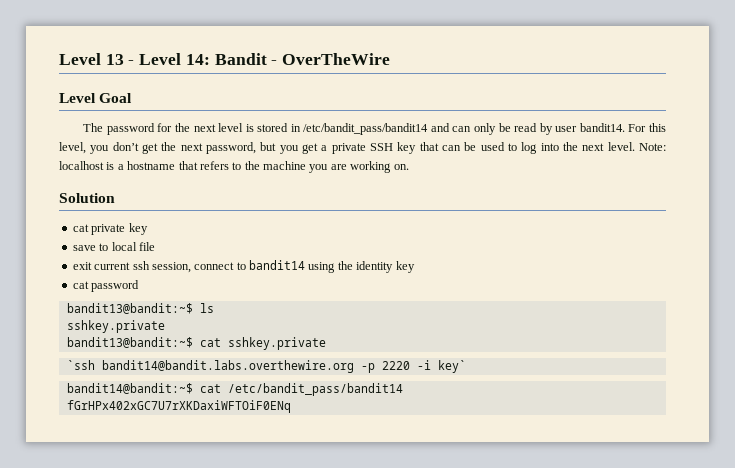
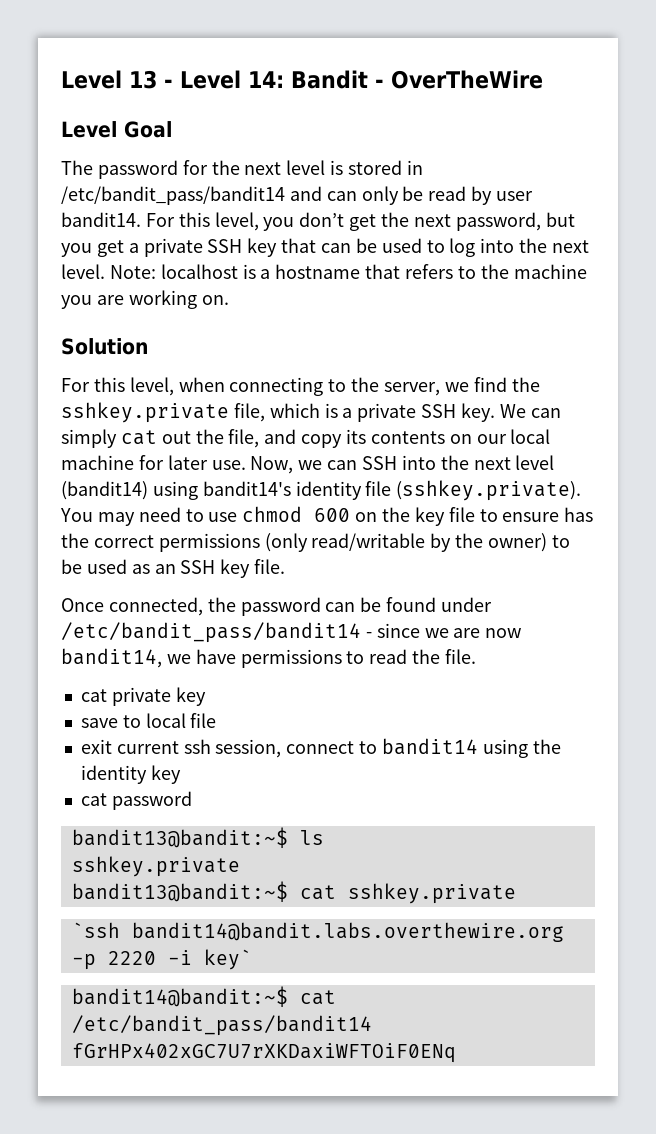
(115, 198) none -> [61,377,540,396] [61,402,561,423] [61,429,551,448] [61,455,555,474] [61,480,582,501] [60,506,594,526] [61,533,570,552] [61,559,286,578] [61,597,493,616] [61,622,522,643] [61,648,477,668] // For this level, when connecting to the server, we find the sshkey.private file, which is a private SSH key. We can simply cat out the file, and copy its contents on our local machine for later use. Now, we can SSH into the next level (bandit14) using bandit14's identity file (sshkey.private). You may need to use chmod 600 on the key file to ensure has the correct permissions (only read/writable by the owner) to be used as an SSH key file. // Once connected, the password can be found under /etc/bandit_pass/bandit14 - since we are now bandit14, we have permissions to read the file.

